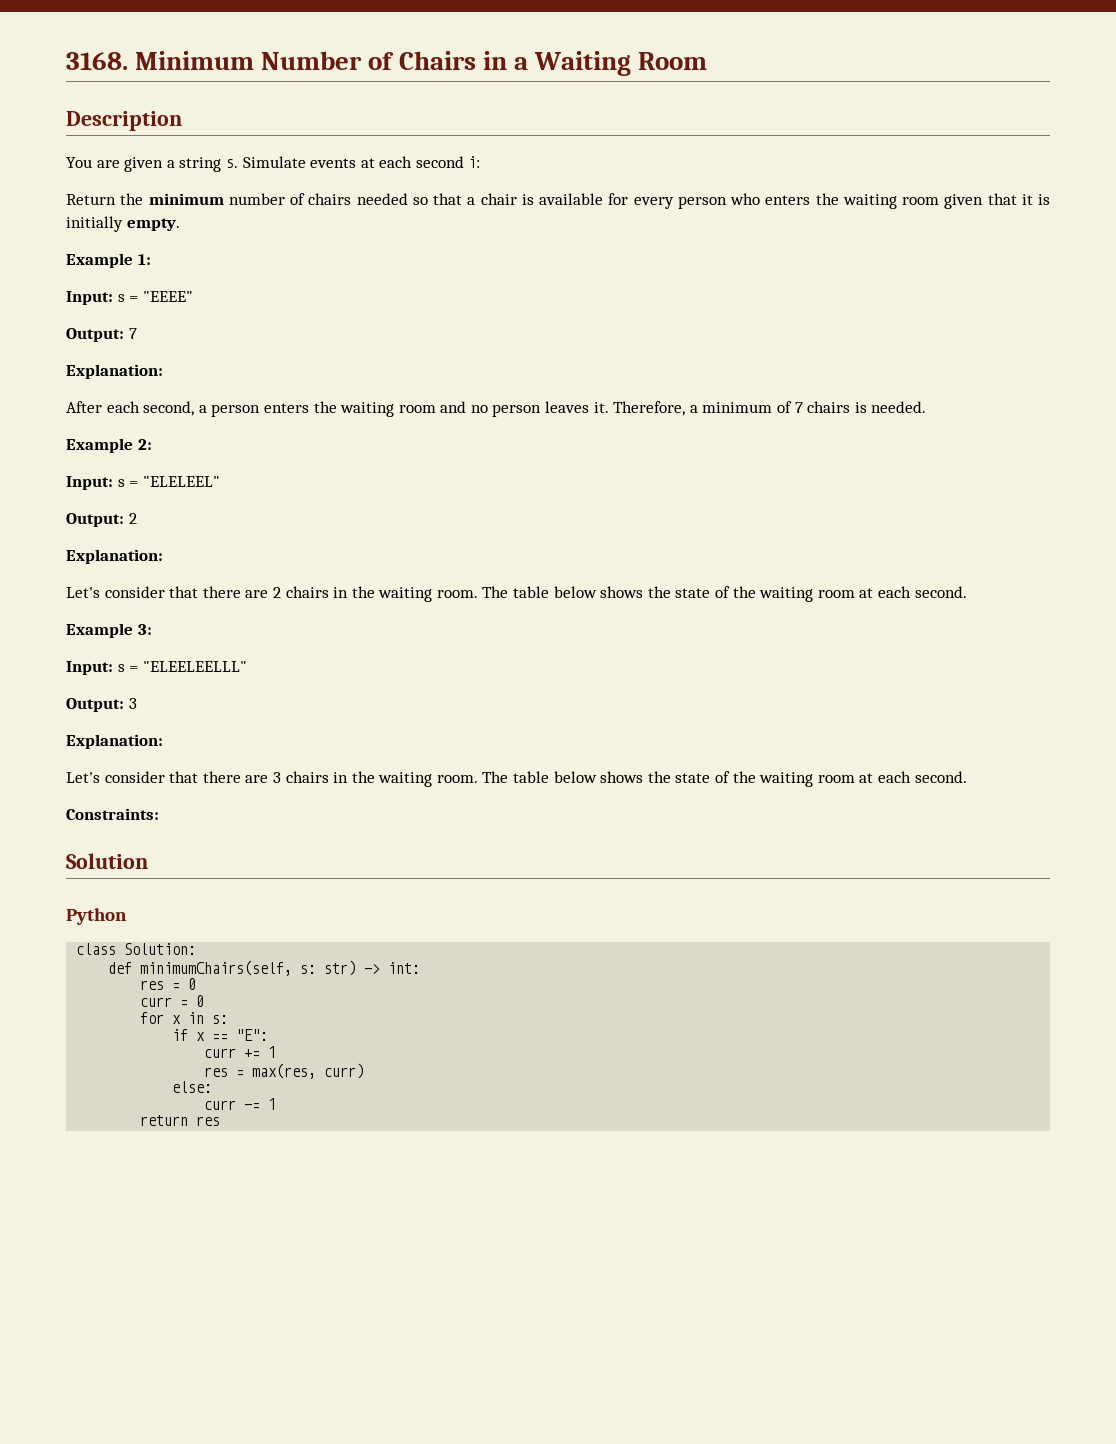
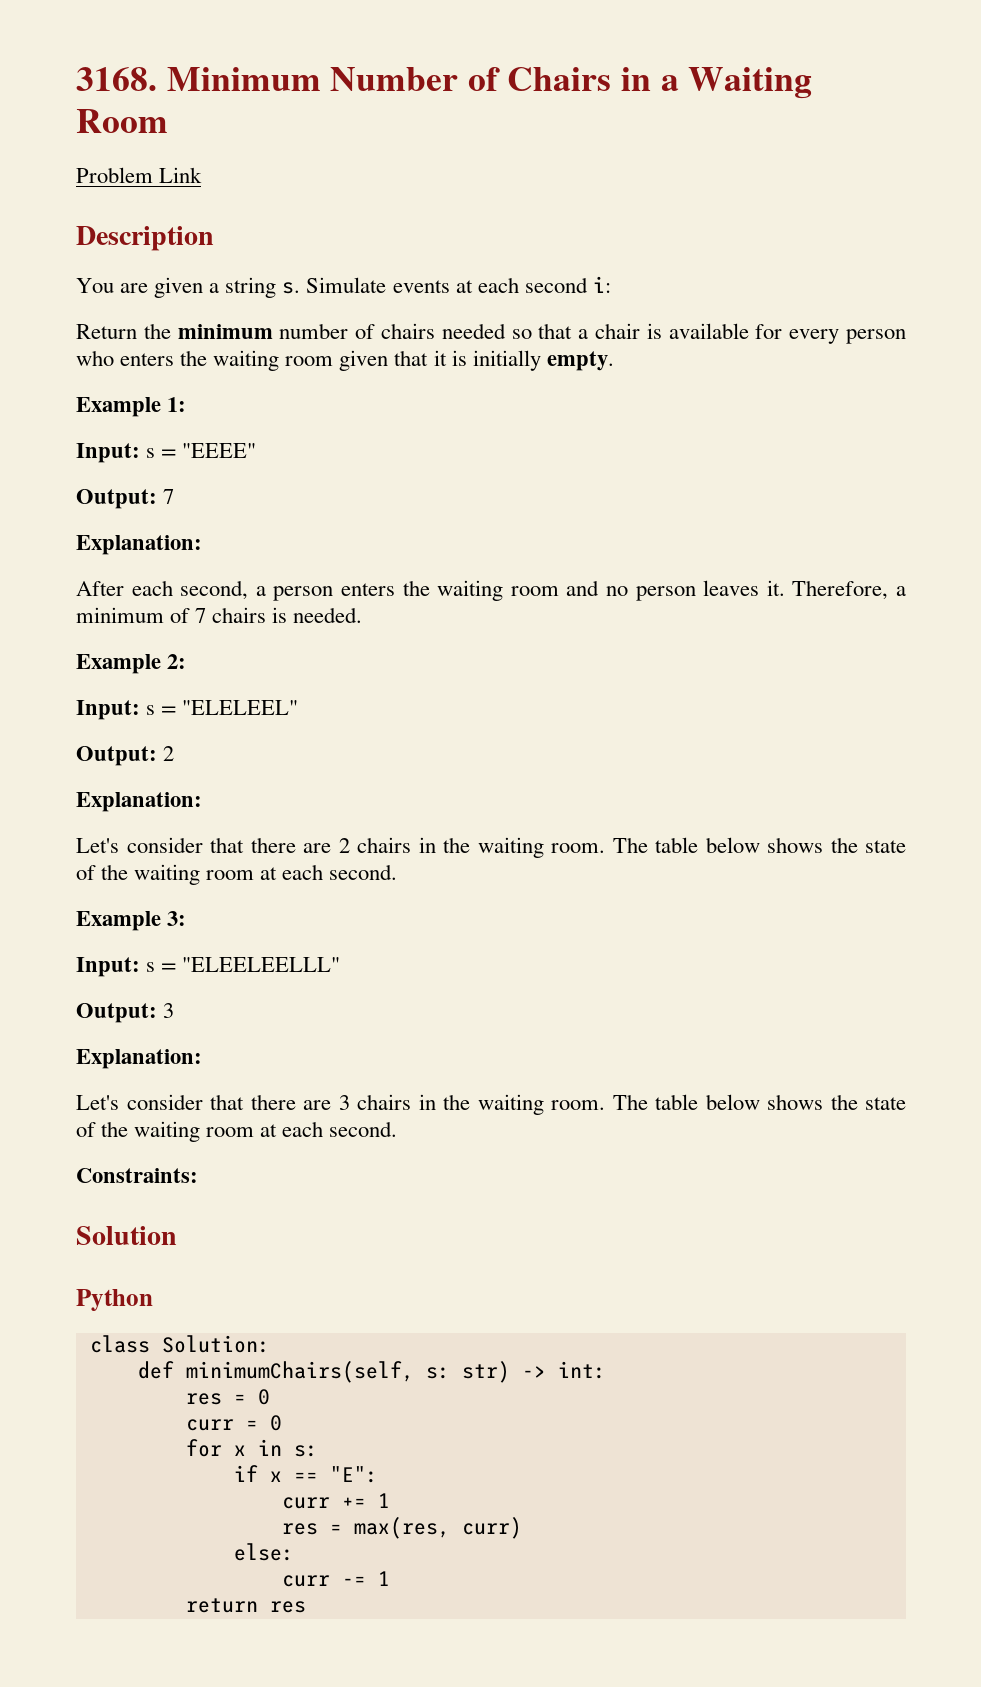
(708, 61) none -> [76,167,203,183] // Problem Link

